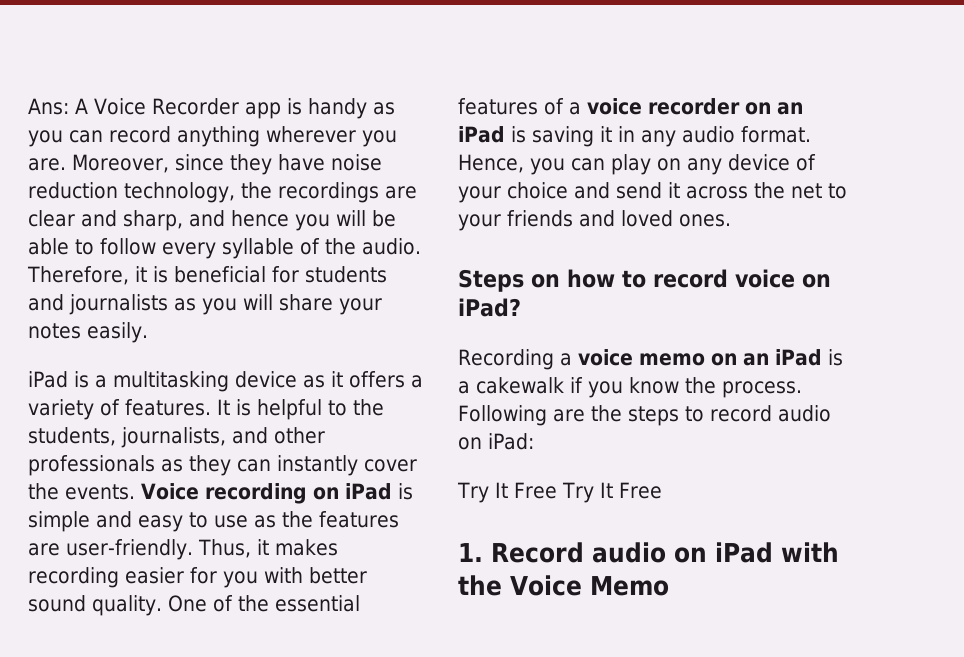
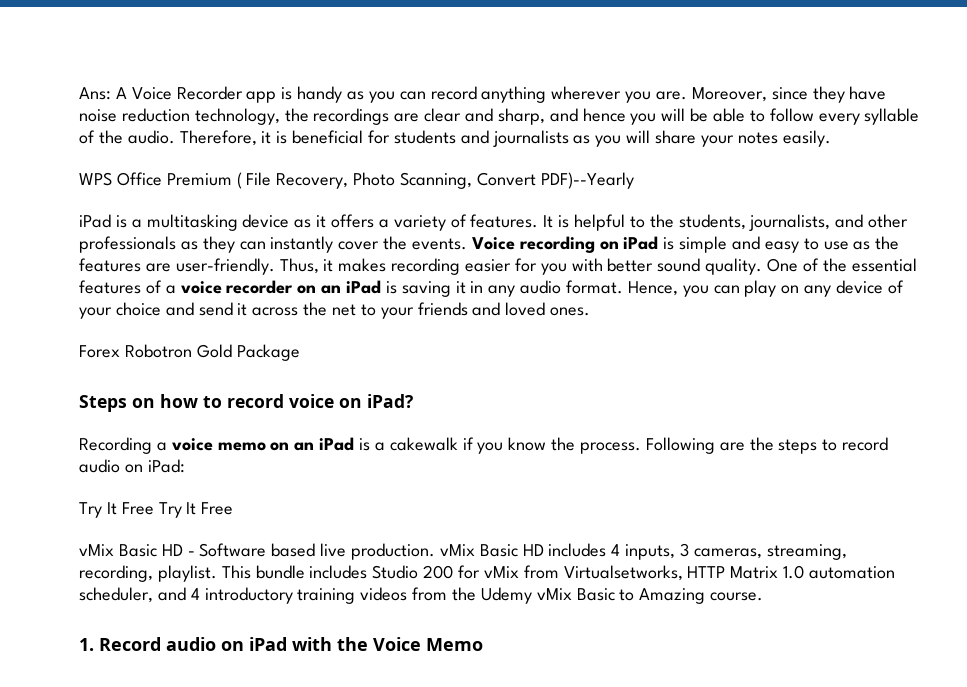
(148, 332) none -> [79,172,634,189] // WPS Office Premium ( File Recovery, Photo Scanning, Convert PDF)--Yearly
(731, 220) none -> [79,344,300,361] // Forex Robotron Gold Package
(662, 490) none -> [79,543,847,560] [79,565,896,582] [79,587,764,604] // vMix Basic HD - Software based live production. vMix Basic HD includes 4 inputs, 3 cameras, streaming, recording, playlist. This bundle includes Studio 200 for vMix from Virtualsetworks, HTTP Matrix 1.0 automation scheduler, and 4 introductory training videos from the Udemy vMix Basic to Amazing course.

